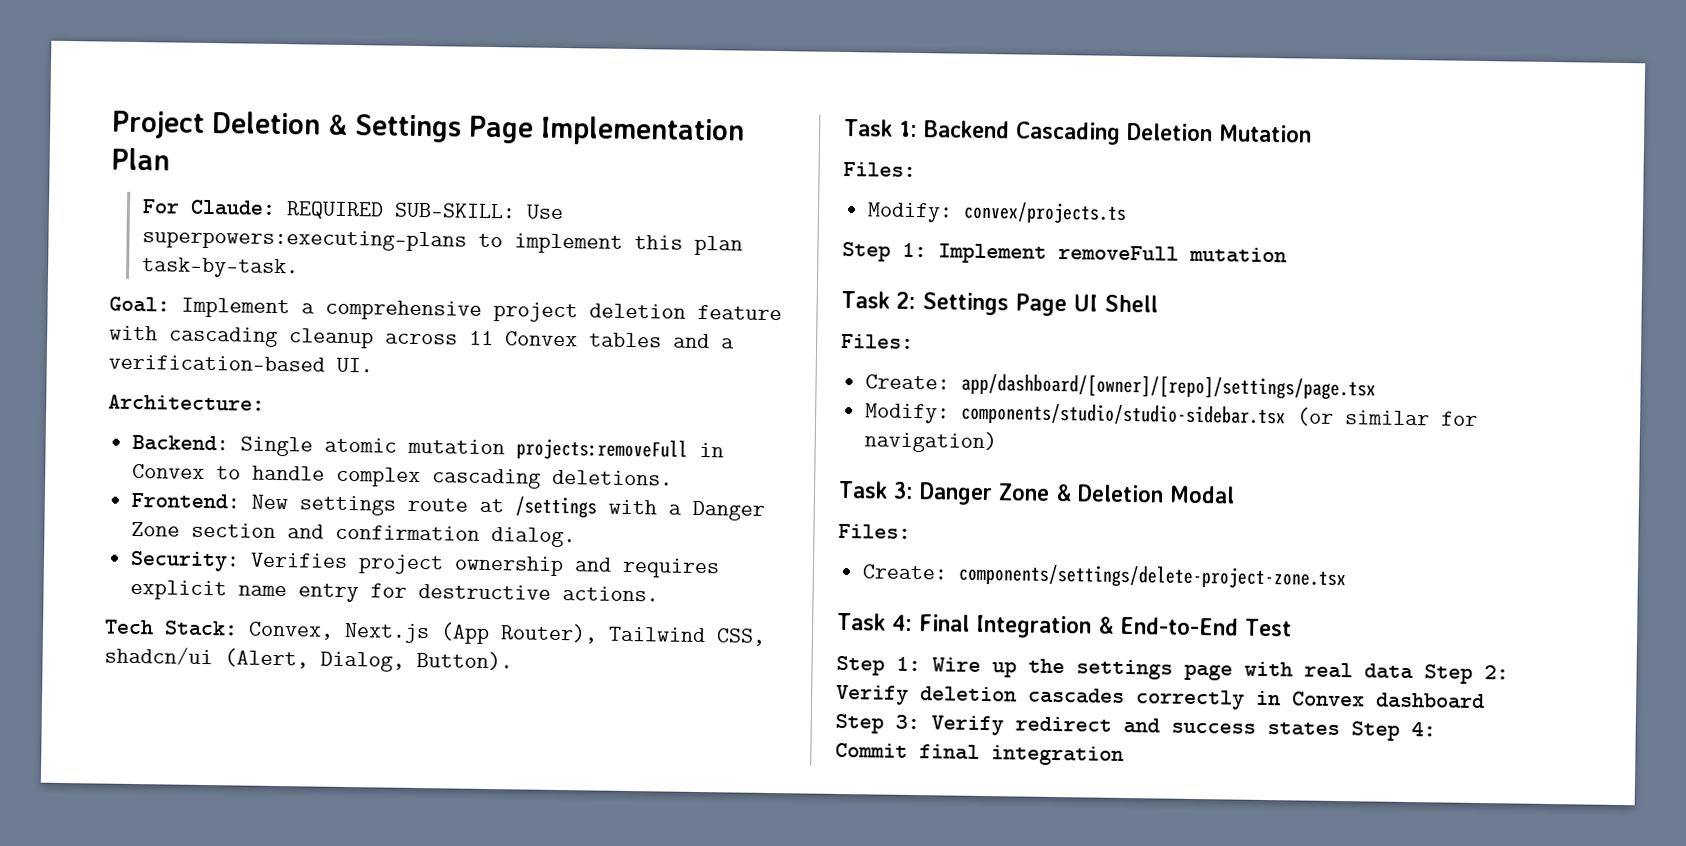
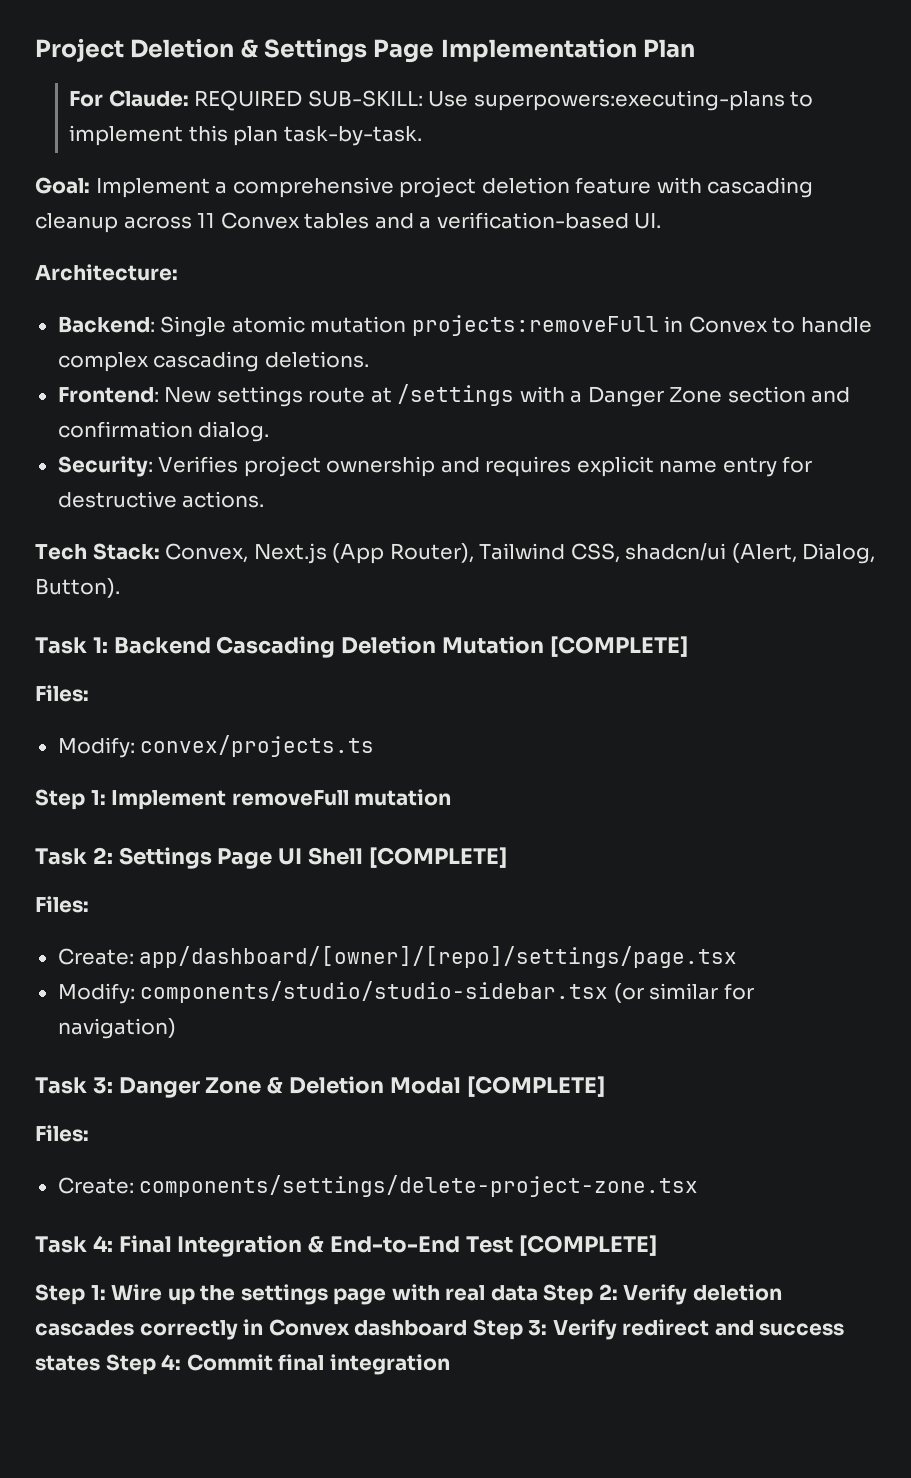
(1312, 133) none -> [549,636,688,657] [COMPLETE]
(1158, 303) none -> [368,847,507,868] [COMPLETE]
(1235, 494) none -> [466,1076,605,1097] [COMPLETE]
(1292, 627) none -> [518,1235,657,1256] [COMPLETE]

